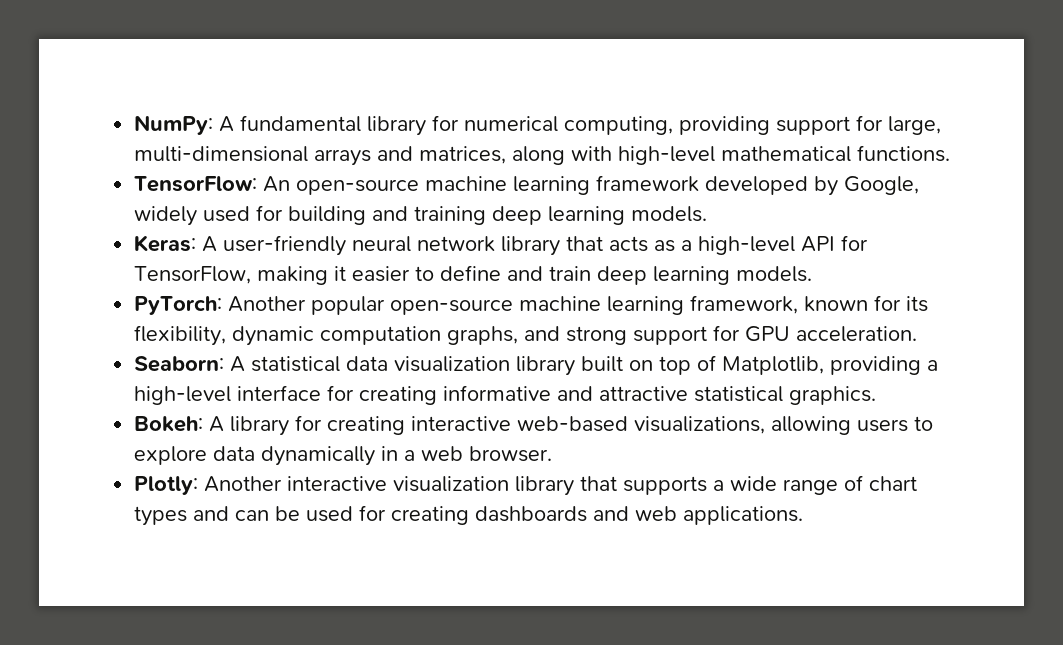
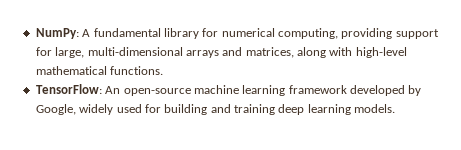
[134,235,869,256] [134,265,813,285] [134,295,929,315] [134,325,918,346] [134,355,939,376] [134,385,877,405] [134,415,934,436] [134,446,553,466] [134,475,918,496] [134,505,804,526] // Keras: A user-friendly neural network library that acts as a high-level API for TensorFlow, making it easier to define and train deep learning models. // PyTorch: Another popular open-source machine learning framework, known for its flexibility, dynamic computation graphs, and strong support for GPU acceleration. // Seaborn: A statistical data visualization library built on top of Matplotlib, providing a high-level interface for creating informative and attractive statistical graphics. // Bokeh: A library for creating interactive web-based visualizations, allowing users to explore data dynamically in a web browser. // Plotly: Another interactive visualization library that supports a wide range of chart types and can be used for creating dashboards and web applications. -> (396, 108) none

